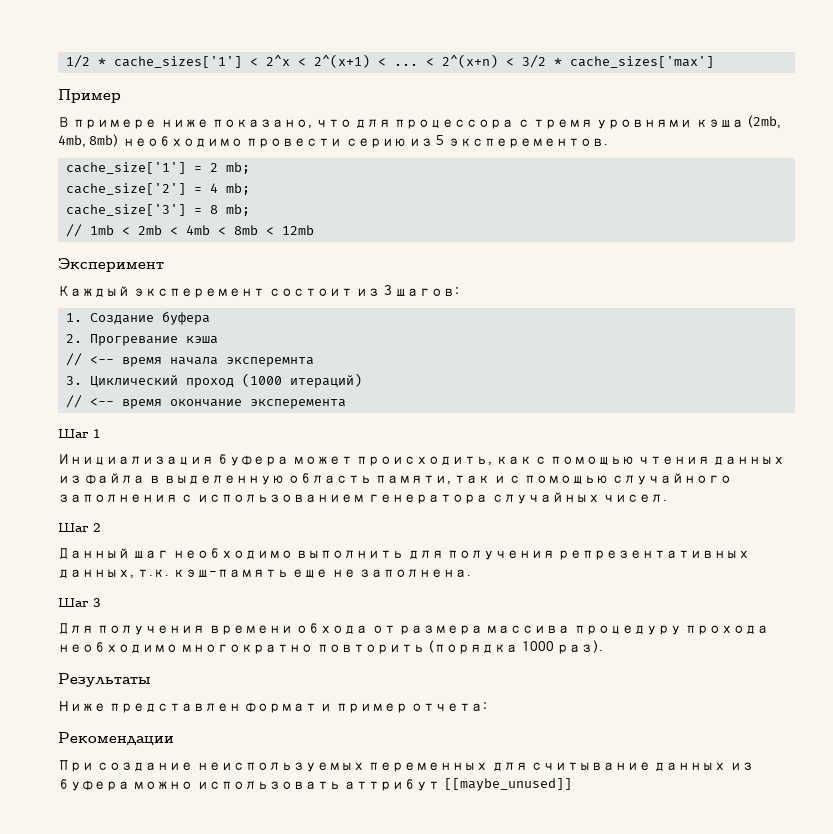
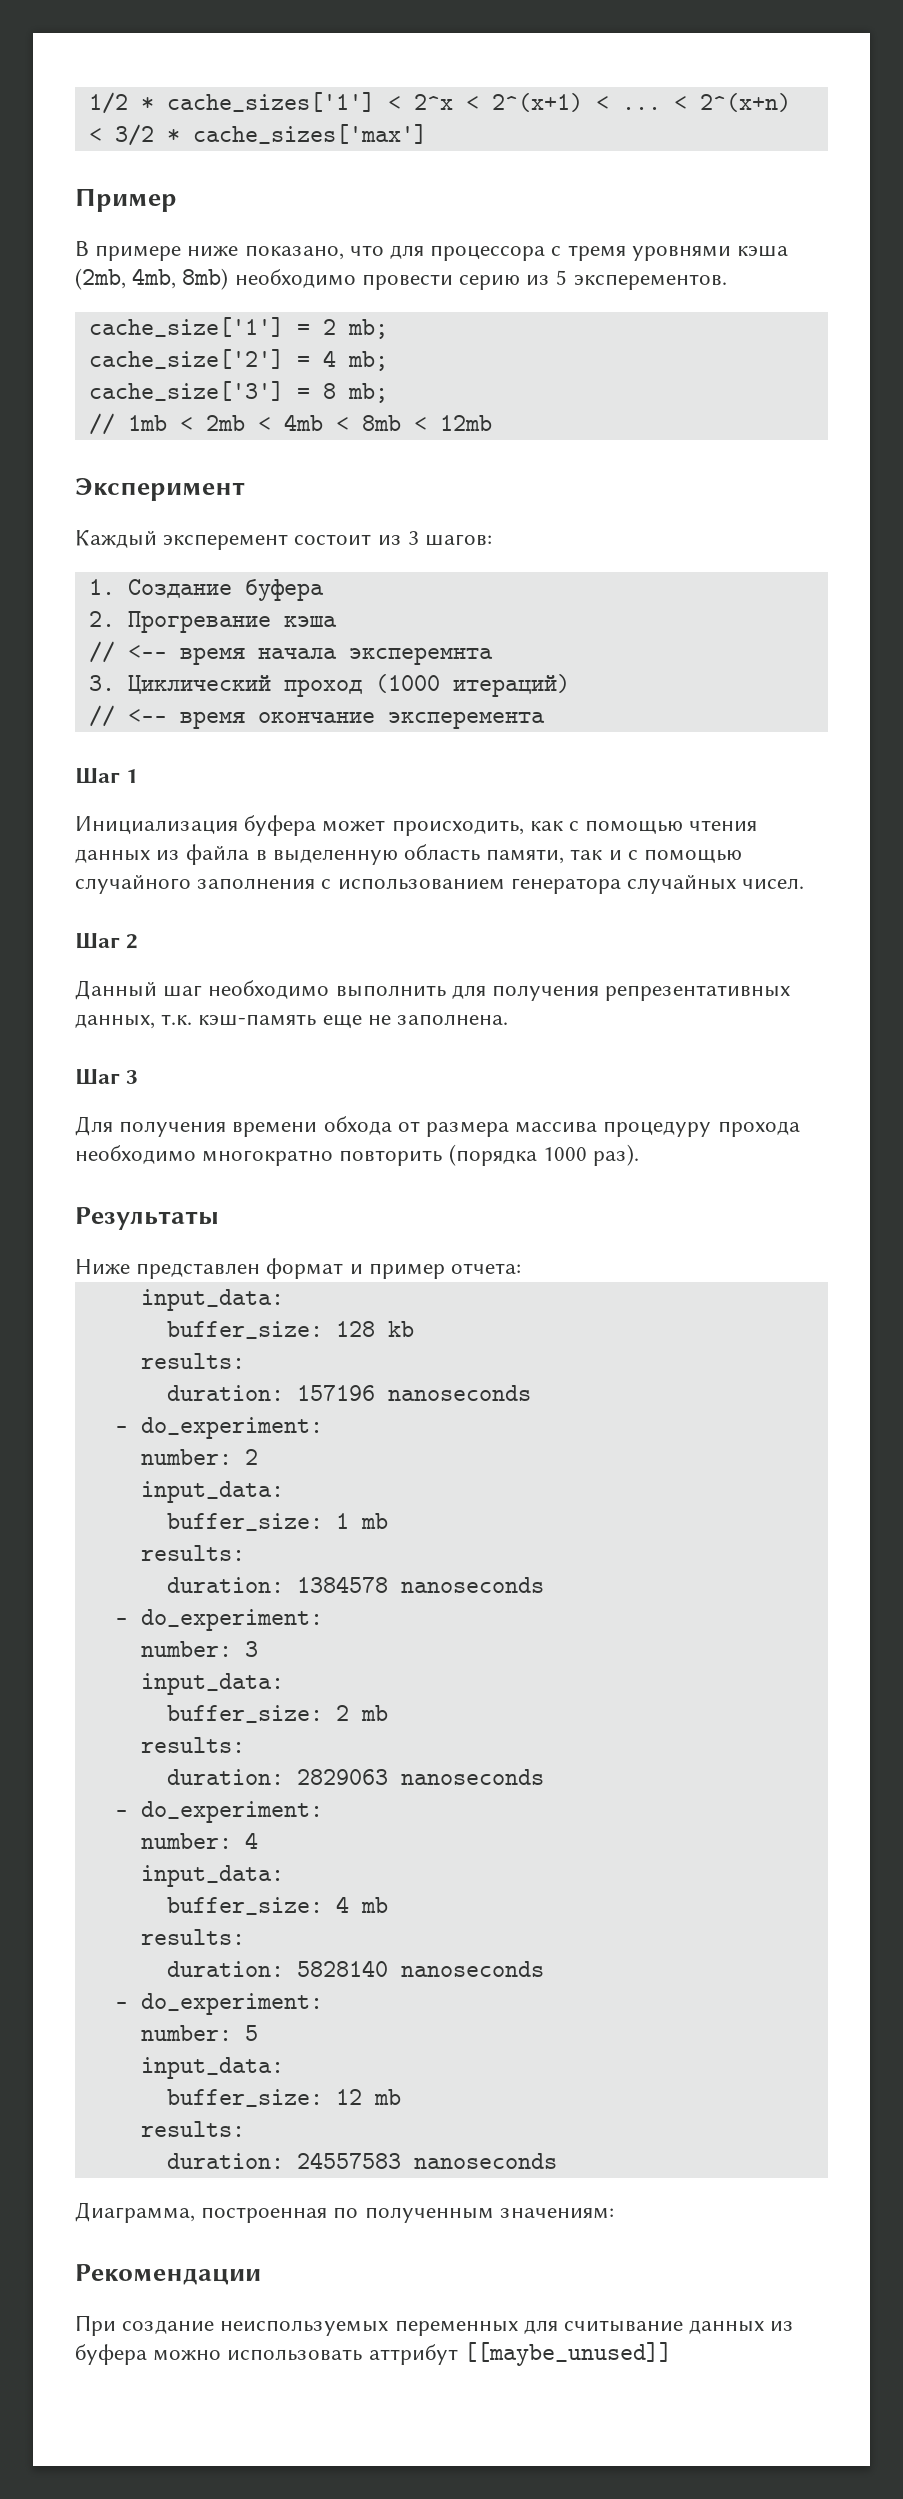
(487, 707) none -> [140,1289,284,1311] [166,1321,414,1339] [140,1353,245,1369] [166,1385,531,1401] [114,1417,323,1439] [140,1449,258,1465] [140,1481,284,1503] [166,1513,388,1531] [140,1545,245,1561] [166,1576,544,1593] [114,1609,323,1631] [140,1641,258,1657] [140,1673,284,1695] [166,1705,388,1723] [140,1737,245,1753] [166,1769,544,1785] [114,1801,323,1823] [140,1832,258,1849] [140,1865,284,1887] [166,1896,388,1915] [140,1929,245,1945] [166,1960,544,1977] [114,1993,323,2015] [140,2025,258,2041] [140,2057,284,2079] [166,2089,401,2107] [140,2121,245,2137] [166,2152,557,2169] [75,2202,614,2223] // input_data: // buffer_size: 128 kb // results: // duration: 157196 nanoseconds // - do_experiment: // number: 2 // input_data: // buffer_size: 1 mb // results: // duration: 1384578 nanoseconds // - do_experiment: // number: 3 // input_data: // buffer_size: 2 mb // results: // duration: 2829063 nanoseconds // - do_experiment: // number: 4 // input_data: // buffer_size: 4 mb // results: // duration: 5828140 nanoseconds // - do_experiment: // number: 5 // input_data: // buffer_size: 12 mb // results: // duration: 24557583 nanoseconds // Диаграмма, построенная по полученным значениям:

